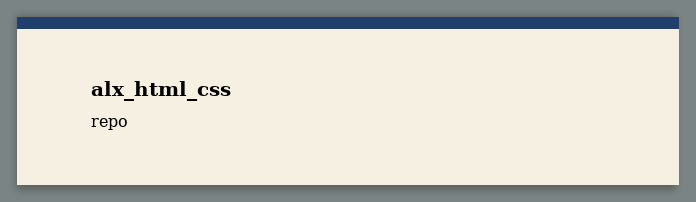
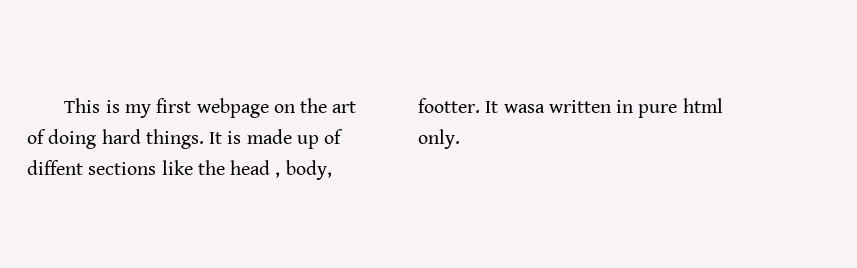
[91,81,231,101] [91,118,128,130] alx_html_css // repo -> [64,98,357,118] [27,129,344,149] [27,160,332,180] [418,98,723,118] [418,129,460,149] This is my first webpage on the art of doing hard things. It is made up of diffent sections like the head , body, footter. It wasa written in pure html only.

